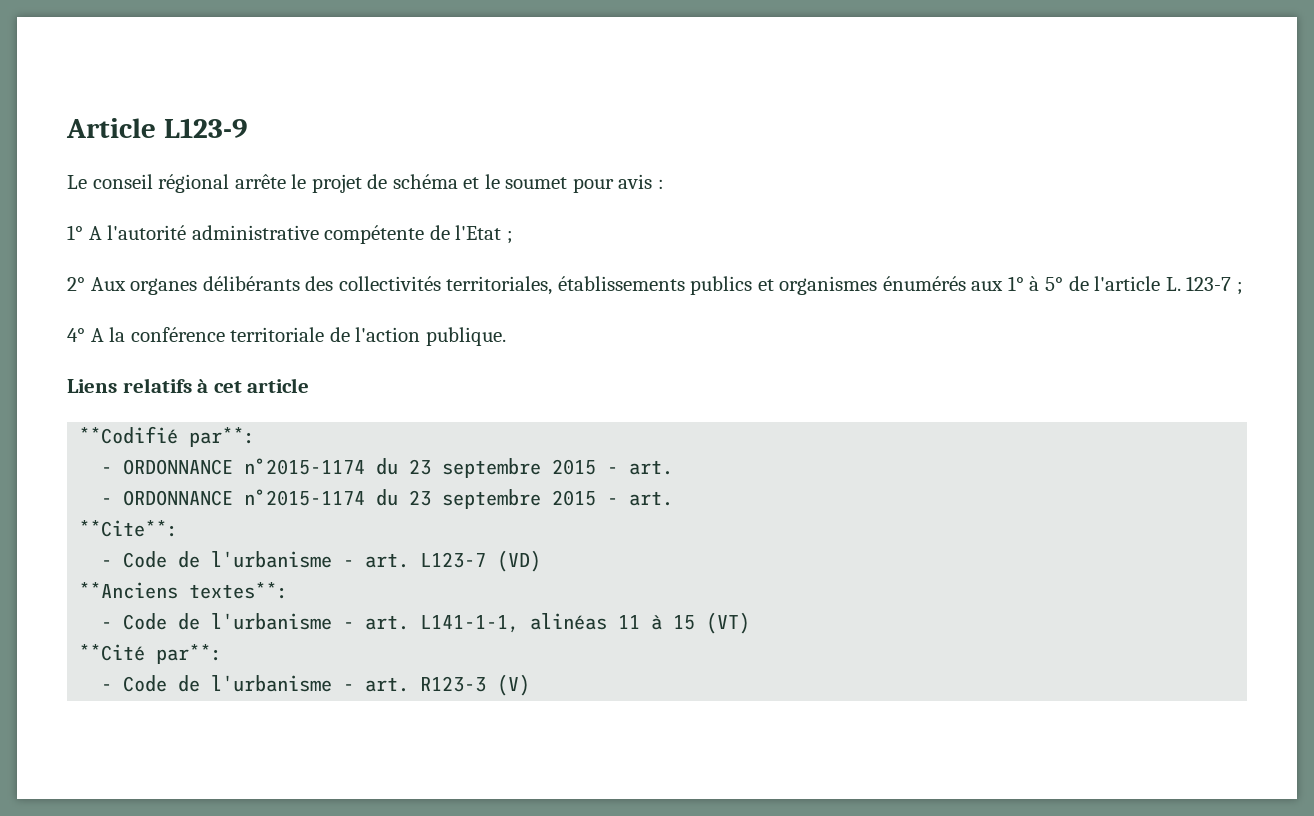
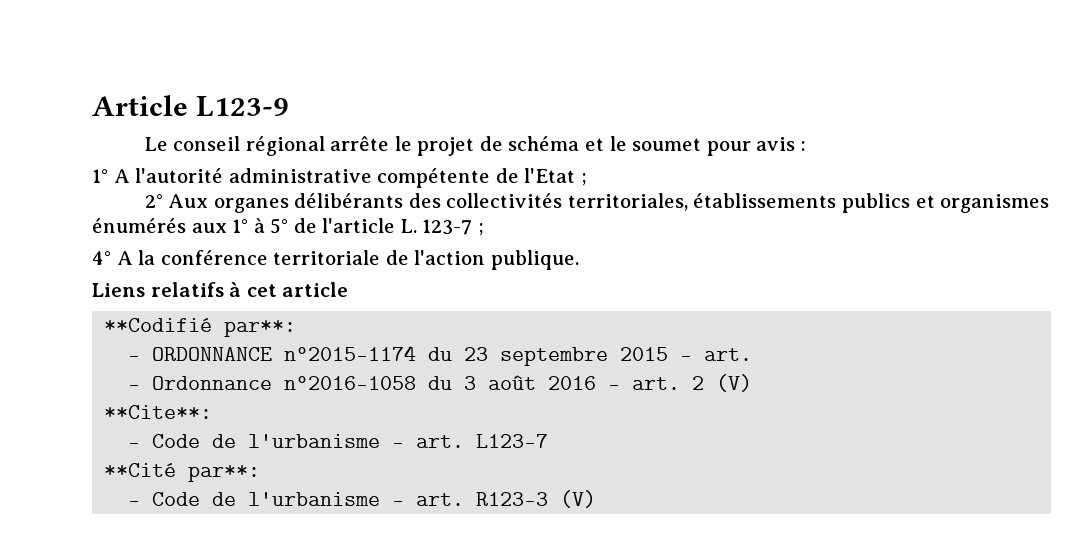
[123,489,674,509] ORDONNANCE n°2015-1174 du 23 septembre 2015 - art. -> [152,374,753,392] Ordonnance n°2016-1058 du 3 août 2016 - art. 2 (V)
[497,550,542,572] [79,582,289,599] [101,612,751,634] (VD) // **Anciens textes**: // - Code de l'urbanisme - art. L141-1-1, alinéas 11 à 15 (VT) -> (549, 441) none

